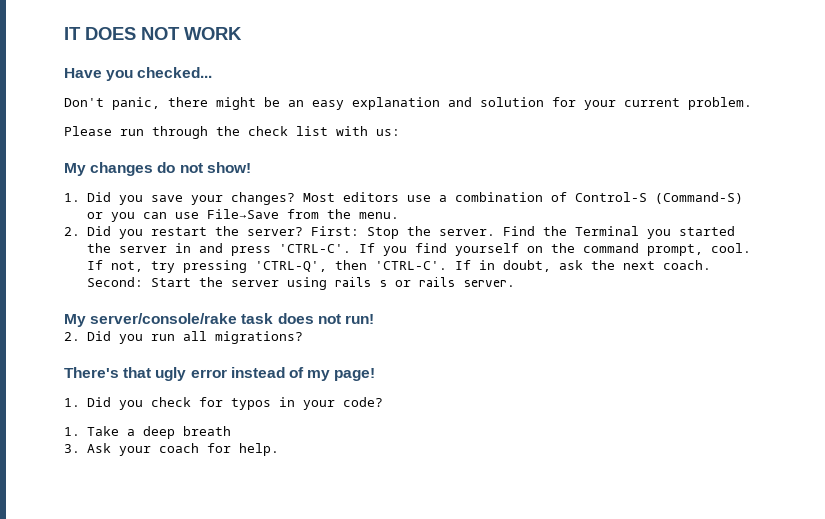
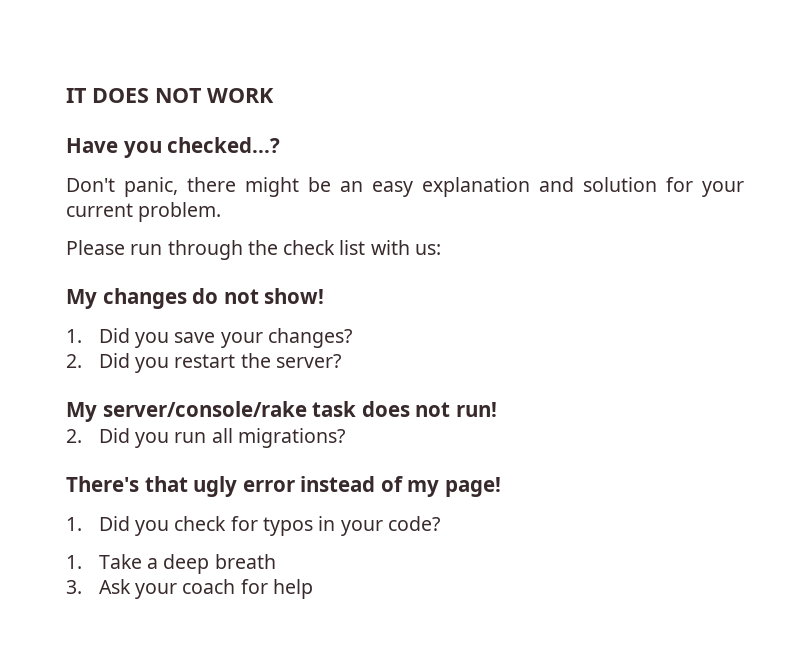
[137,67,213,78] checked... -> [167,137,281,153] checked...?
[302,192,743,204] [86,209,399,222] Most editors use a combination of Control-S (Command-S) or you can use File→Save from the menu. -> (352, 338) none
[310,226,735,239] [86,243,751,256] [86,260,711,273] [86,277,515,290] First: Stop the server. Find the Terminal you started the server in and press 'CTRL-C'. If you find yourself on the command prompt, cool. If not, try pressing 'CTRL-Q', then 'CTRL-C'. If in doubt, ask the next coach. Second: Start the server using rails s or rails server. -> (341, 361) none
[238,443,279,456] help. -> [272,579,313,599] help

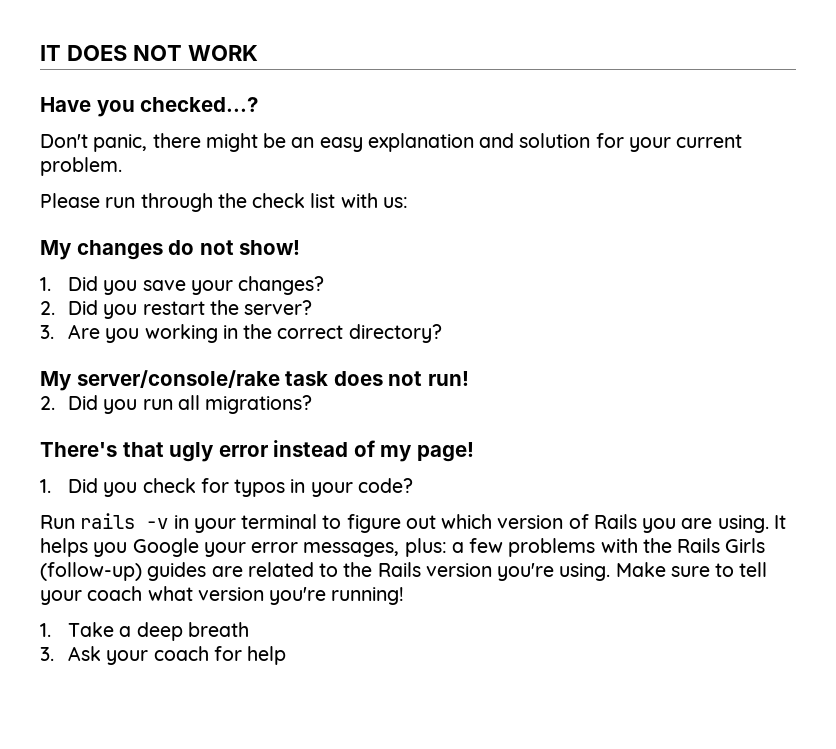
(341, 361) none -> [40,324,442,343] // 3. Are you working in the correct directory?
(440, 523) none -> [40,513,786,533] [40,538,766,557] [40,562,768,581] [40,586,405,605] // Run rails -v in your terminal to figure out which version of Rails you are using. It helps you Google your error messages, plus: a few problems with the Rails Girls (follow-up) guides are related to the Rails version you're using. Make sure to tell your coach what version you're running!

